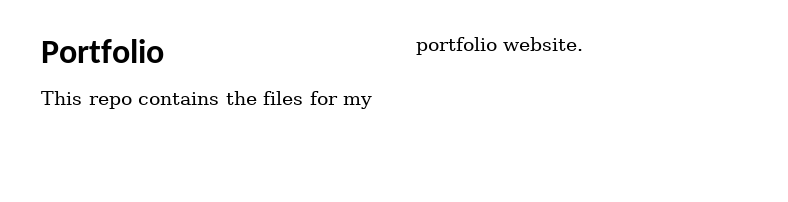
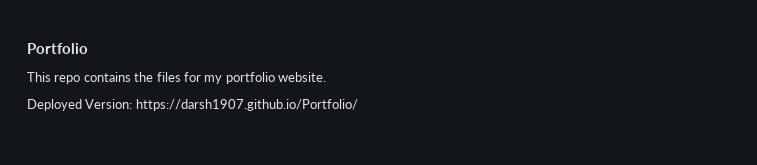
(583, 44) none -> [27,99,358,111] // Deployed Version: https://darsh1907.github.io/Portfolio/

